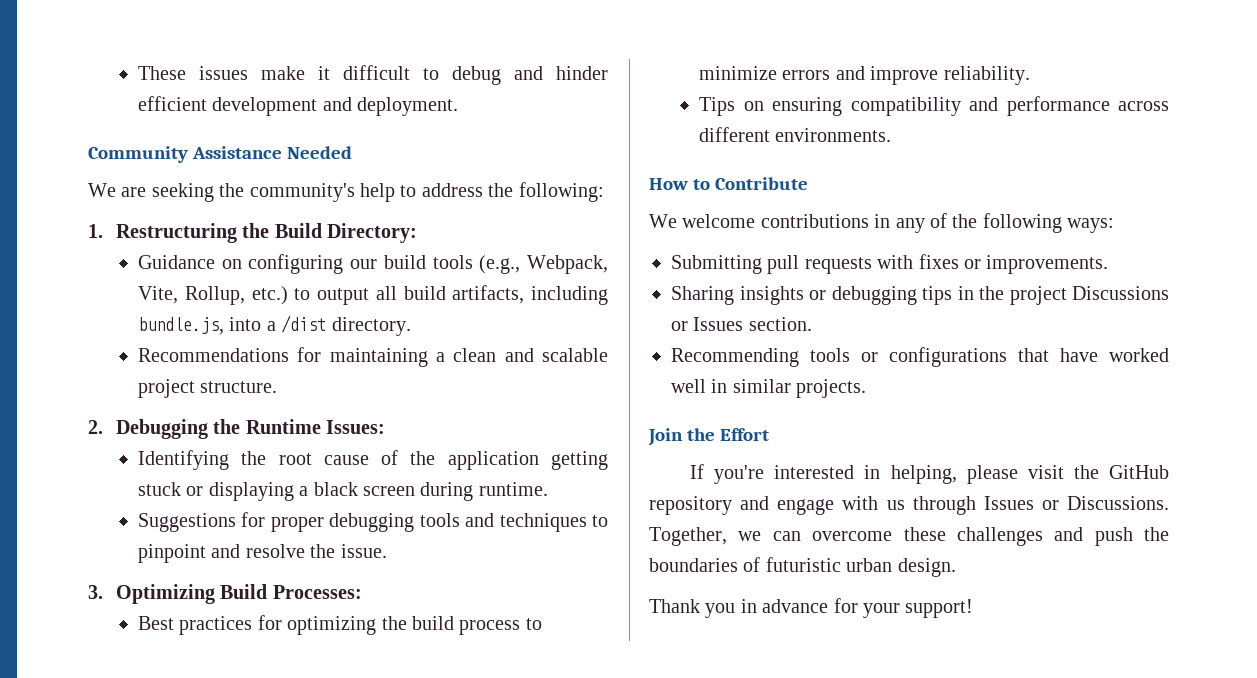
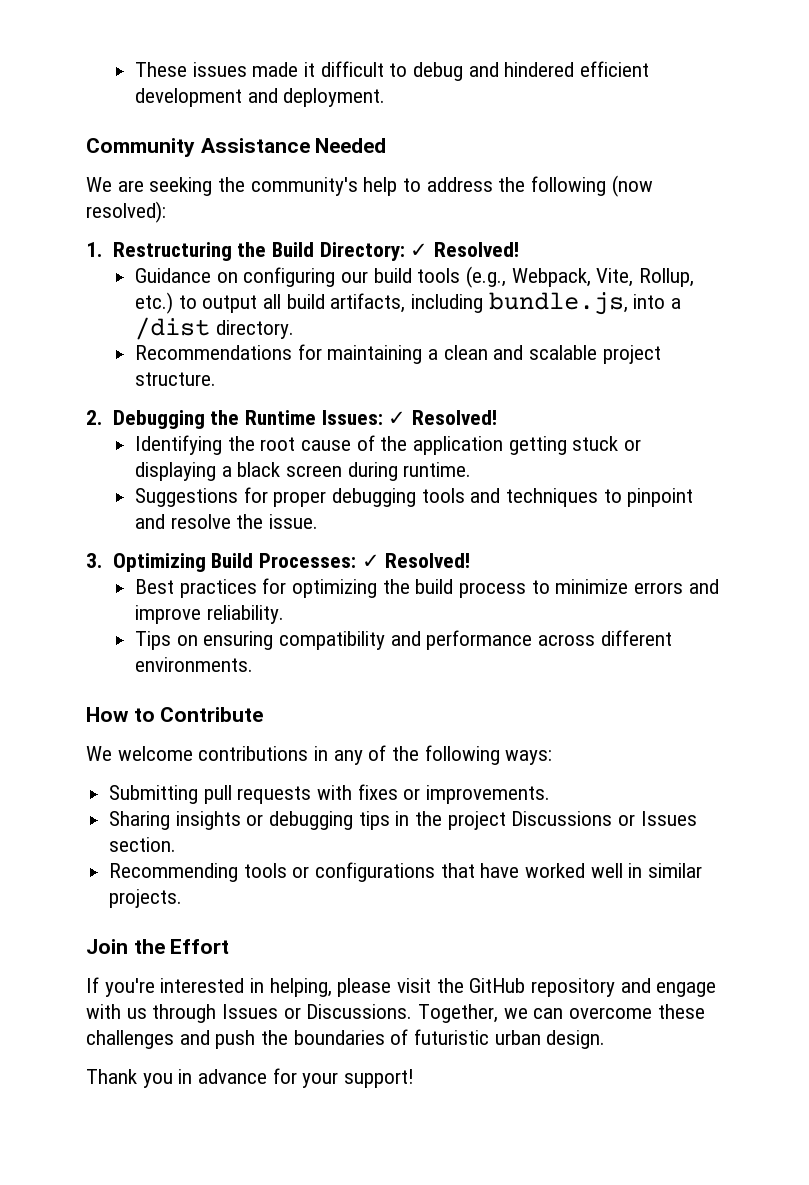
[261,66,306,80] make -> [252,62,299,77] made
[556,66,608,80] hinder -> [504,62,575,77] hindered
[518,182,604,202] following: -> [531,175,653,197] [86,201,166,223] following (now resolved):
(418, 233) none -> [410,242,519,257] ✓ Resolved!
(386, 427) none -> [388,410,497,425] ✓ Resolved!
(362, 592) none -> [361,553,471,568] ✓ Resolved!

